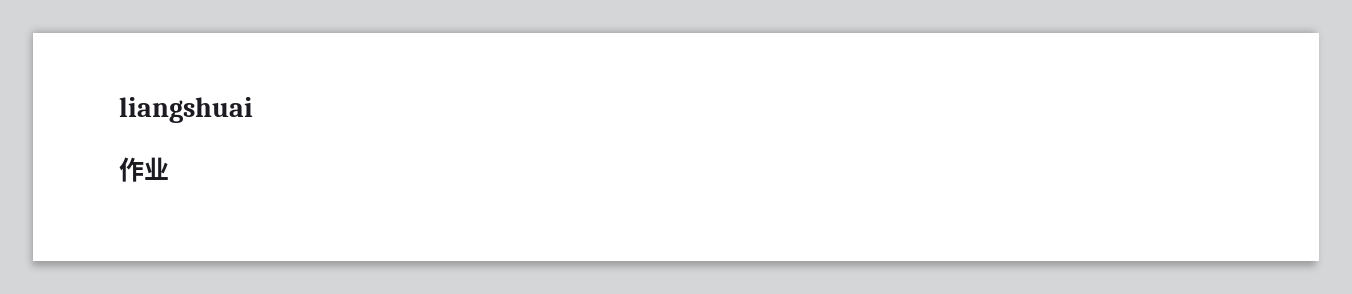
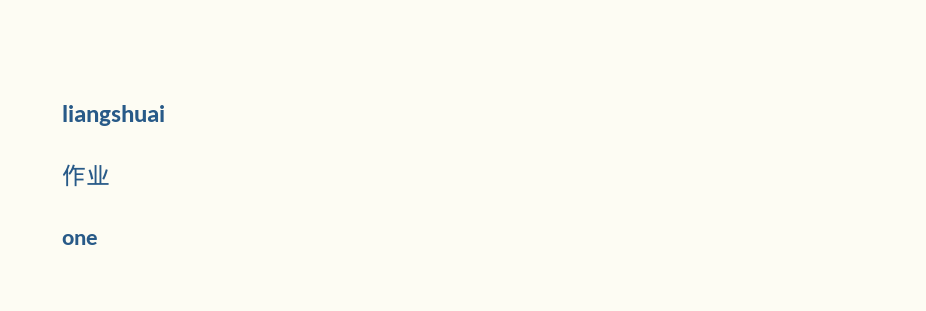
(169, 168) none -> [62,234,98,245] // one

